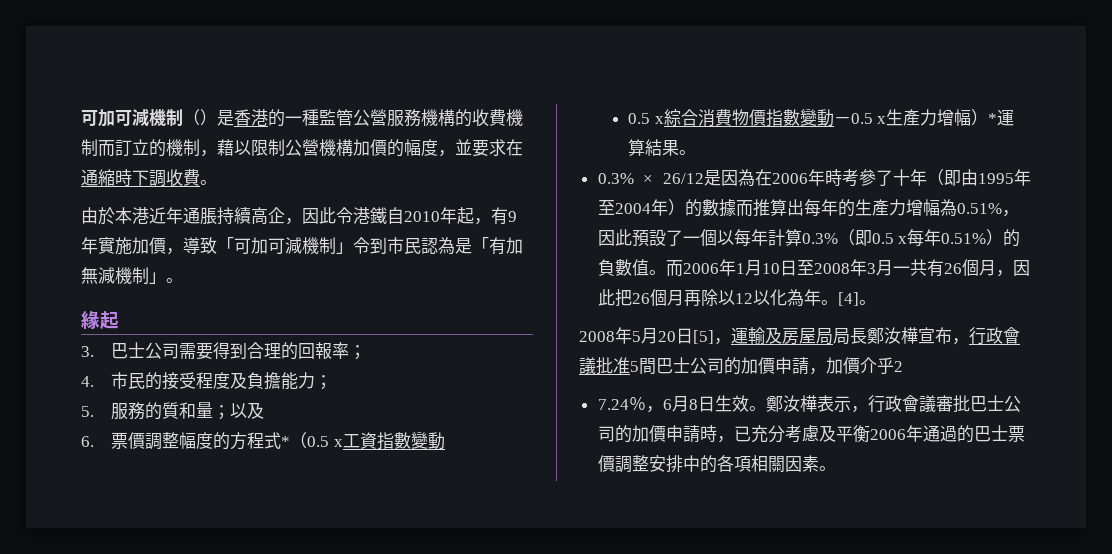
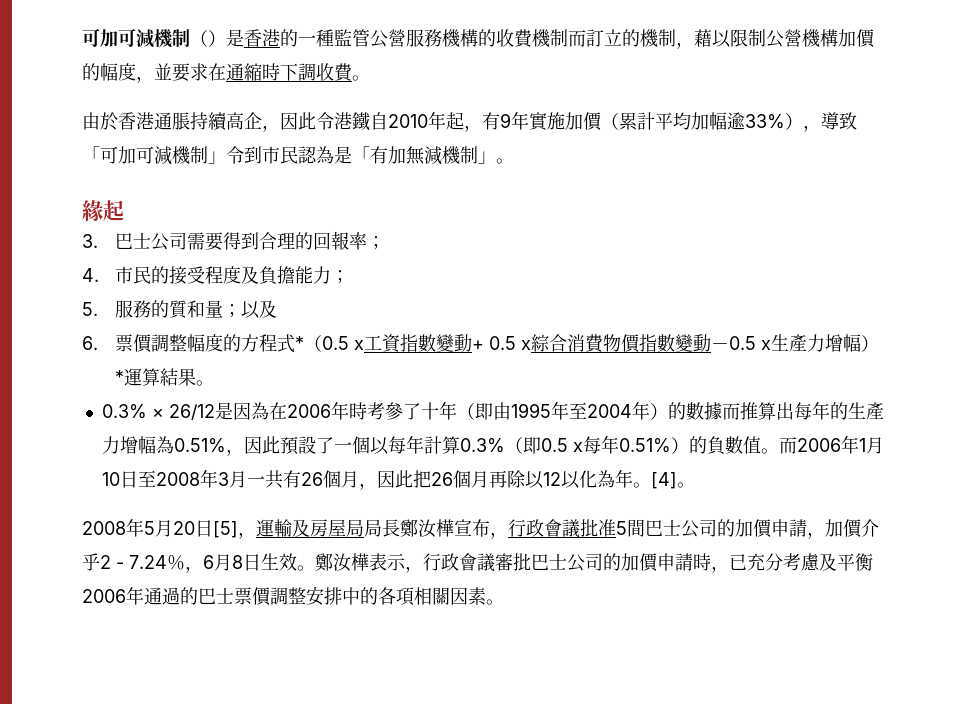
[115,207,183,224] 本港近年 -> [118,112,154,130] 香港
(166, 245) none -> [601,112,803,130] （累計平均加幅逾33%）
(445, 441) // -> [472,340,485,350] +
(903, 366) // -> [116,562,124,569] -

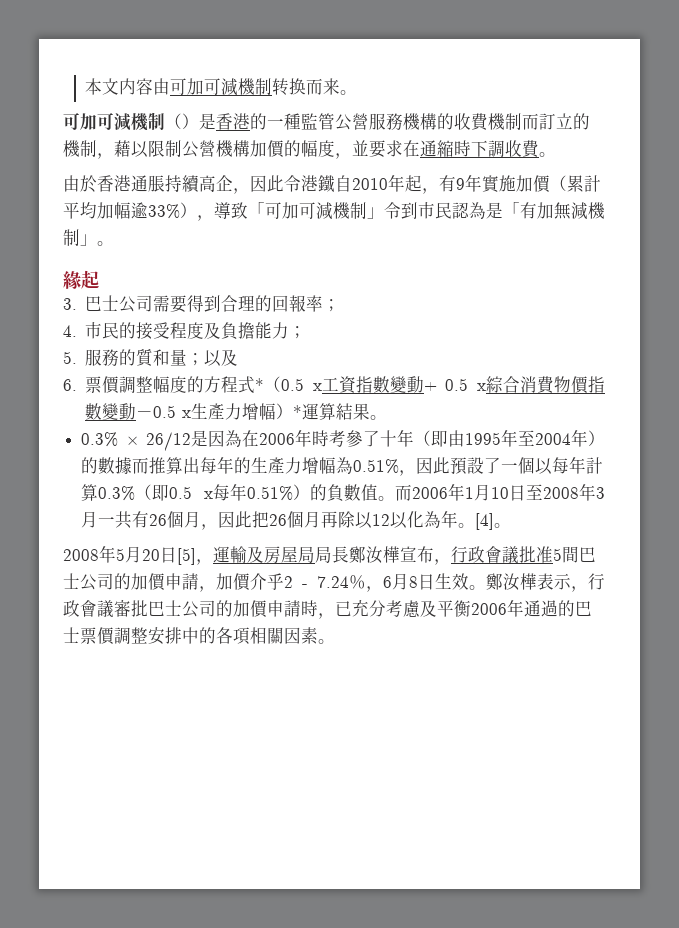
(82, 37) none -> [85,78,358,96] 本文内容由可加可減機制转换而来。 //

